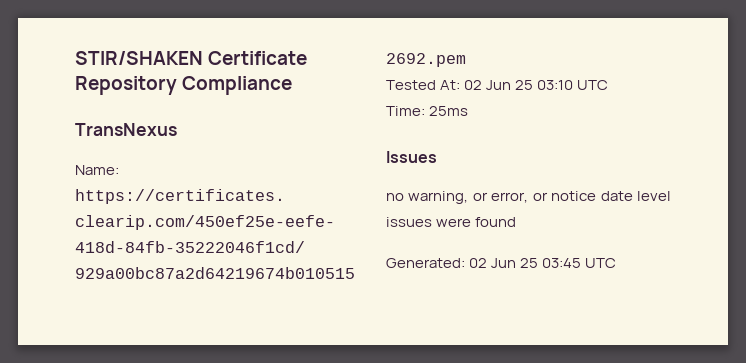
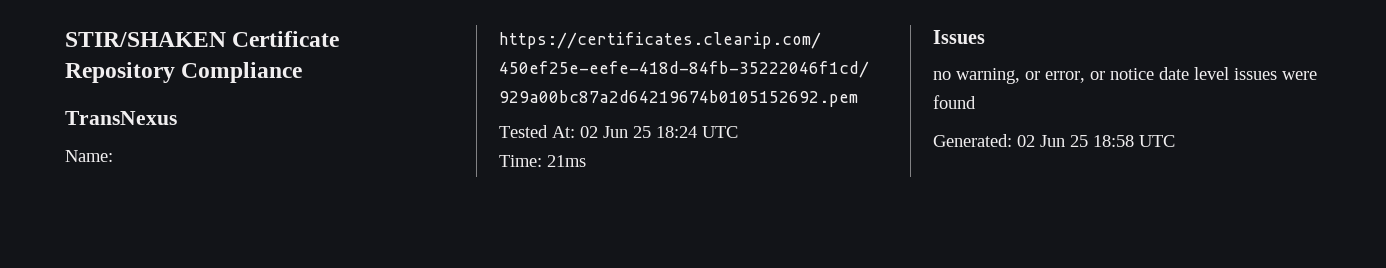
[537,80,574,90] 03:10 -> [656,126,697,138] 18:24
[429,106,469,116] 25ms -> [547,155,586,167] 21ms
[542,258,582,268] 03:45 -> [1093,135,1134,147] 18:58

